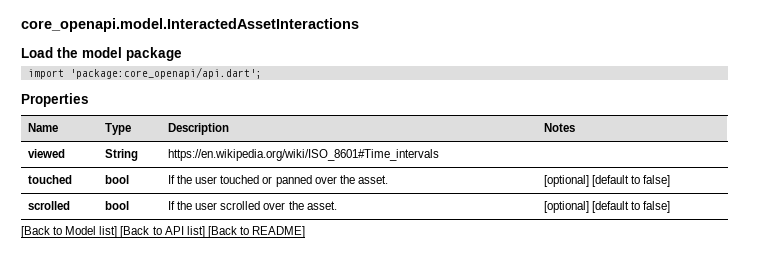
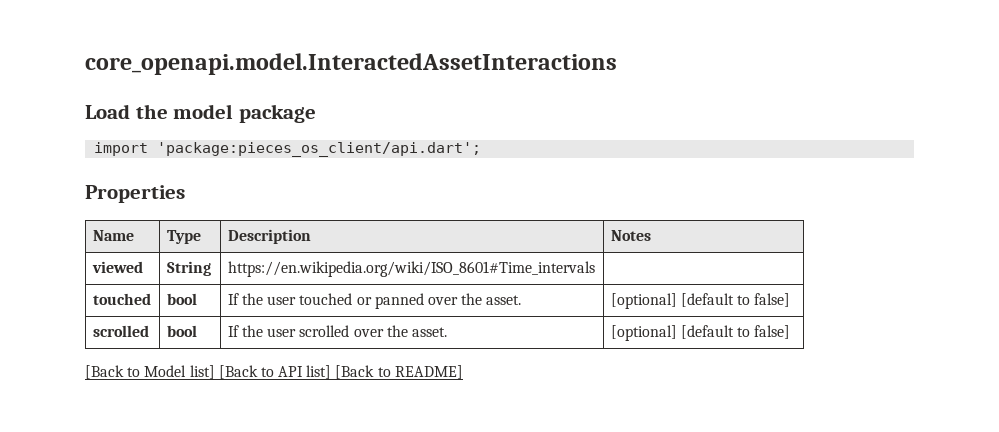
[69,67,262,79] 'package:core_openapi/api.dart'; -> [157,142,482,157] 'package:pieces_os_client/api.dart';

